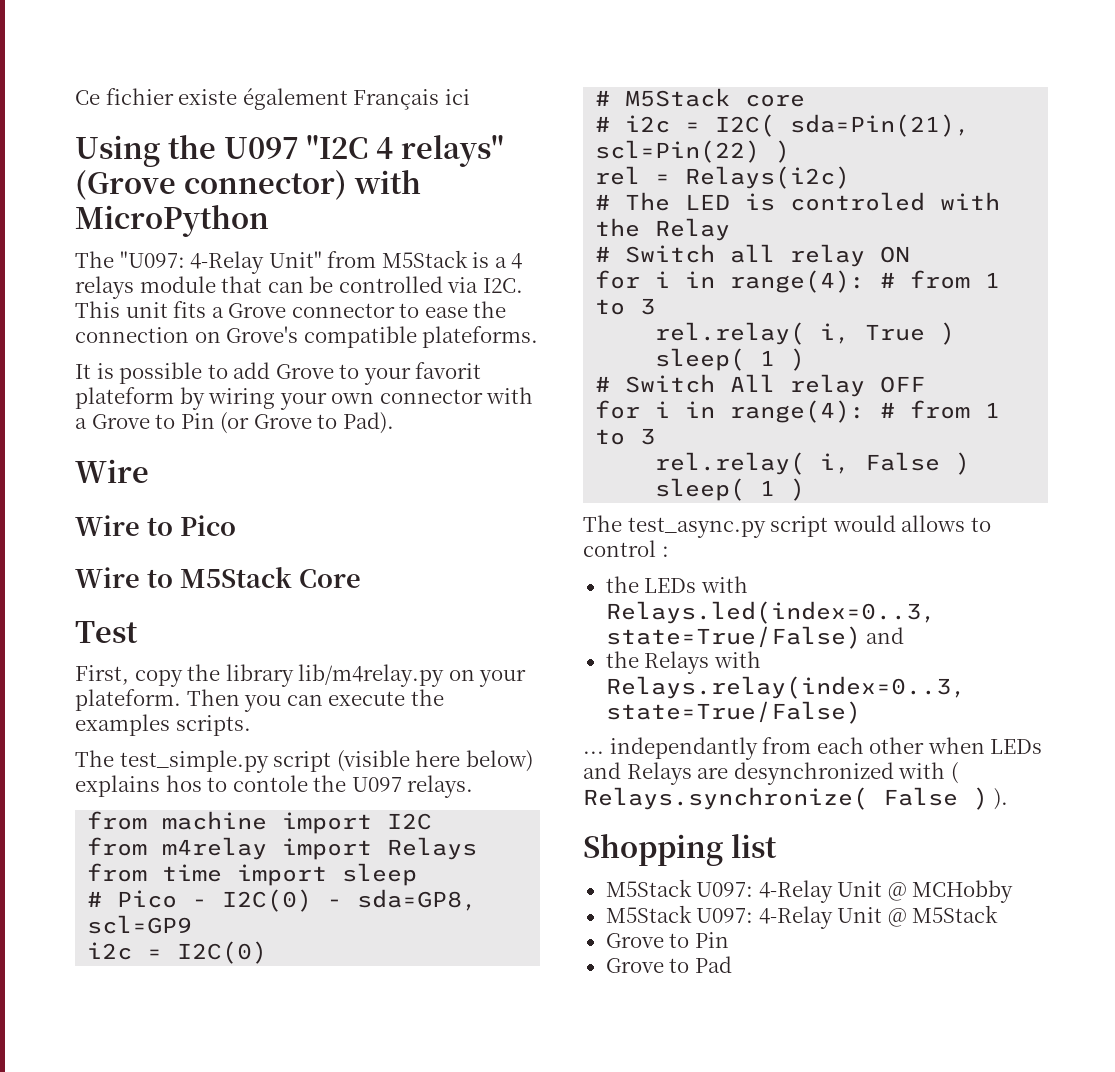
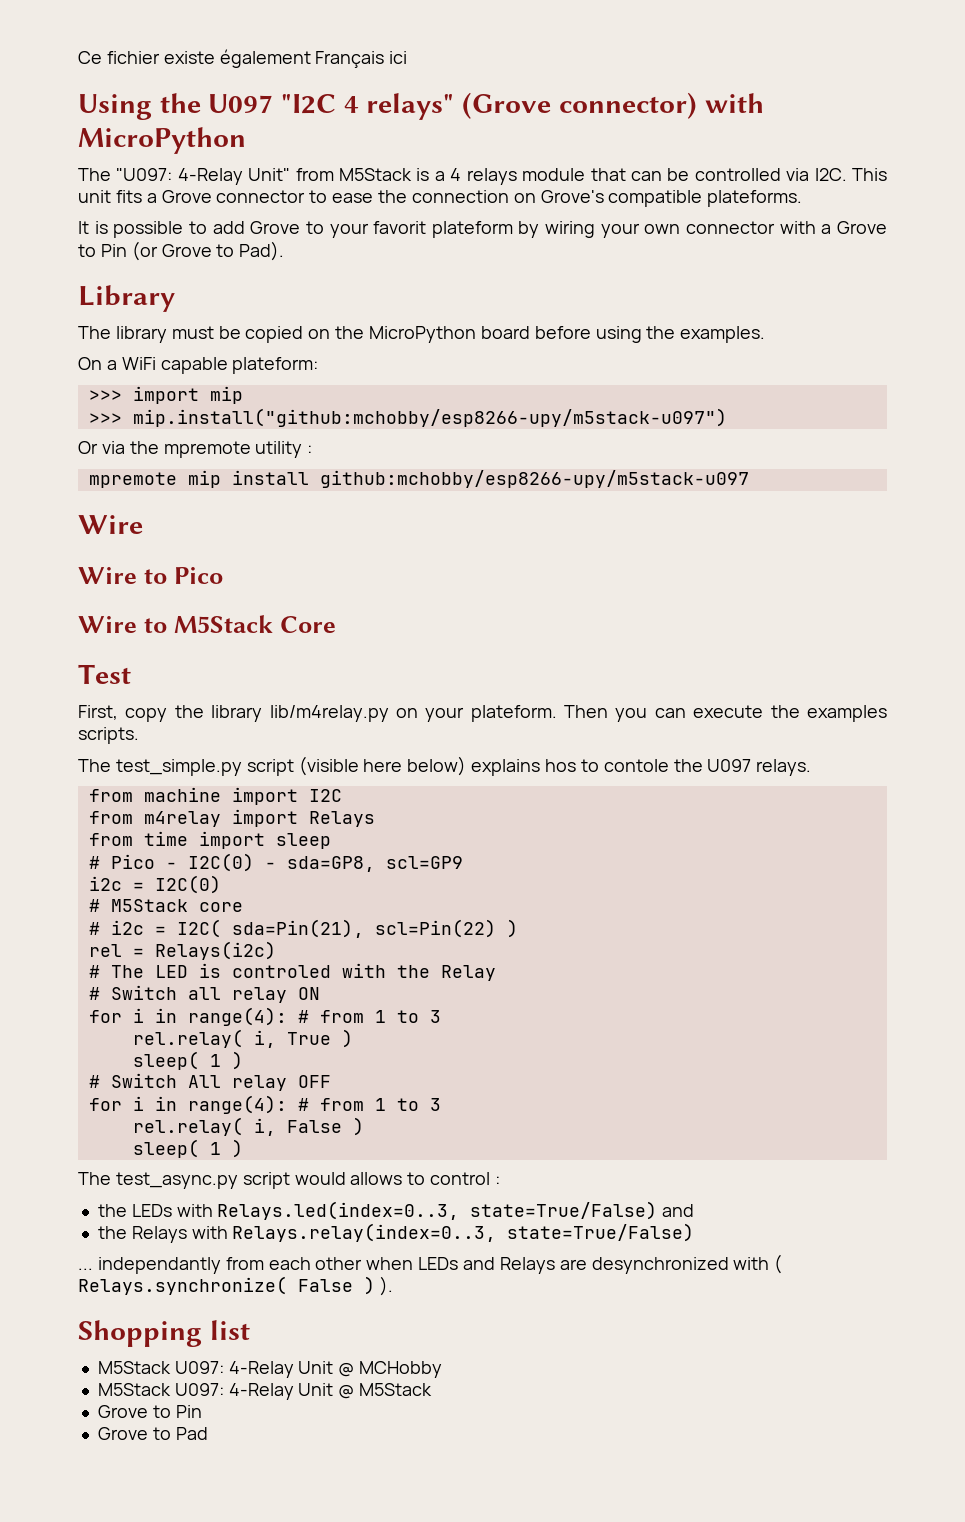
(394, 423) none -> [78,285,175,312] [78,326,766,343] [78,357,319,374] [88,386,243,404] [88,408,727,427] [78,441,313,458] [88,470,749,488] // Library // The library must be copied on the MicroPython board before using the examples. // On a WiFi capable plateform: // >>> import mip // >>> mip.install("github:mchobby/esp8266-upy/m5stack-u097") // Or via the mpremote utility : // mpremote mip install github:mchobby/esp8266-upy/m5stack-u097

